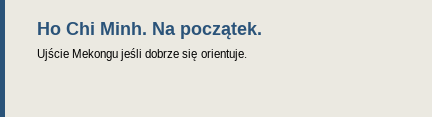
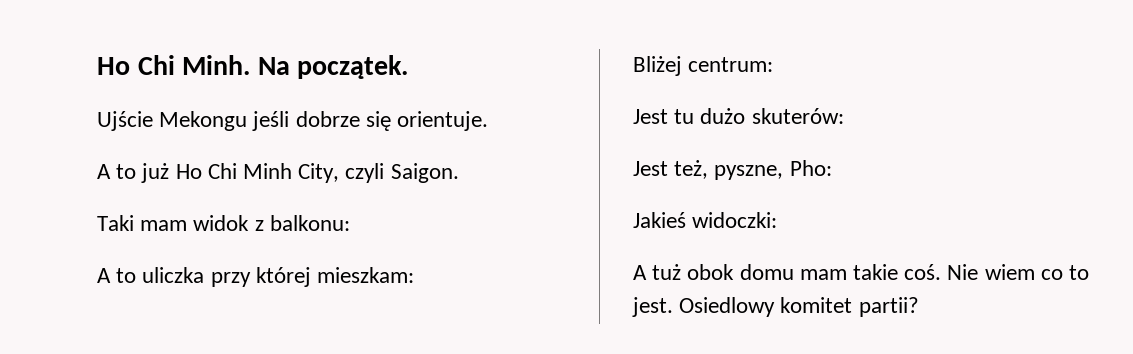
(247, 55) none -> [97,163,459,183] [97,215,350,231] [97,267,415,287] [633,56,774,76] [633,108,844,124] [633,160,832,180] [633,212,778,228] [633,264,1090,280] [632,297,919,317] // A to już Ho Chi Minh City, czyli Saigon. // Taki mam widok z balkonu: // A to uliczka przy której mieszkam: // Bliżej centrum: // Jest tu dużo skuterów: // Jest też, pyszne, Pho: // Jakieś widoczki: // A tuż obok domu mam takie coś. Nie wiem co to jest. Osiedlowy komitet partii?

